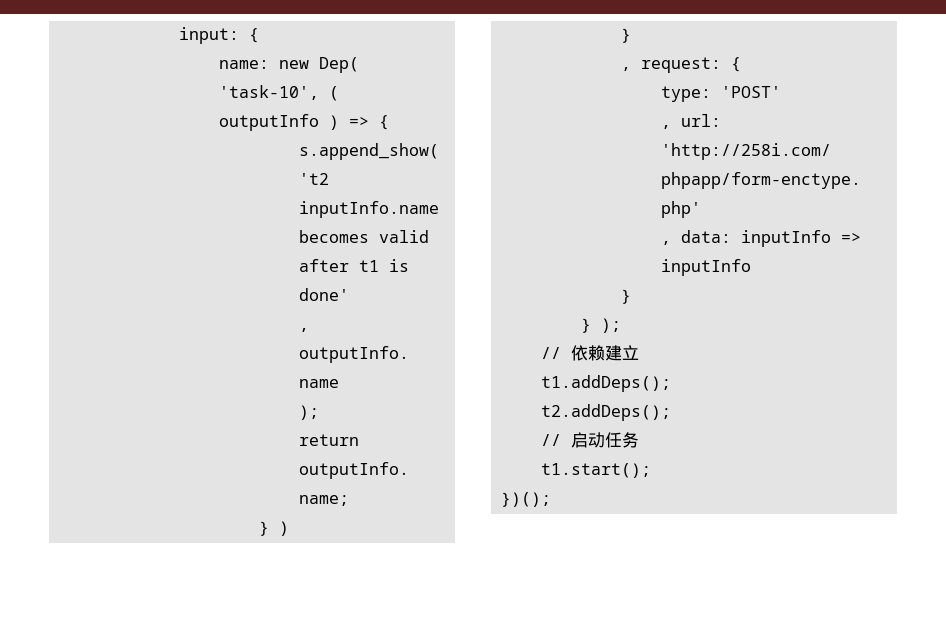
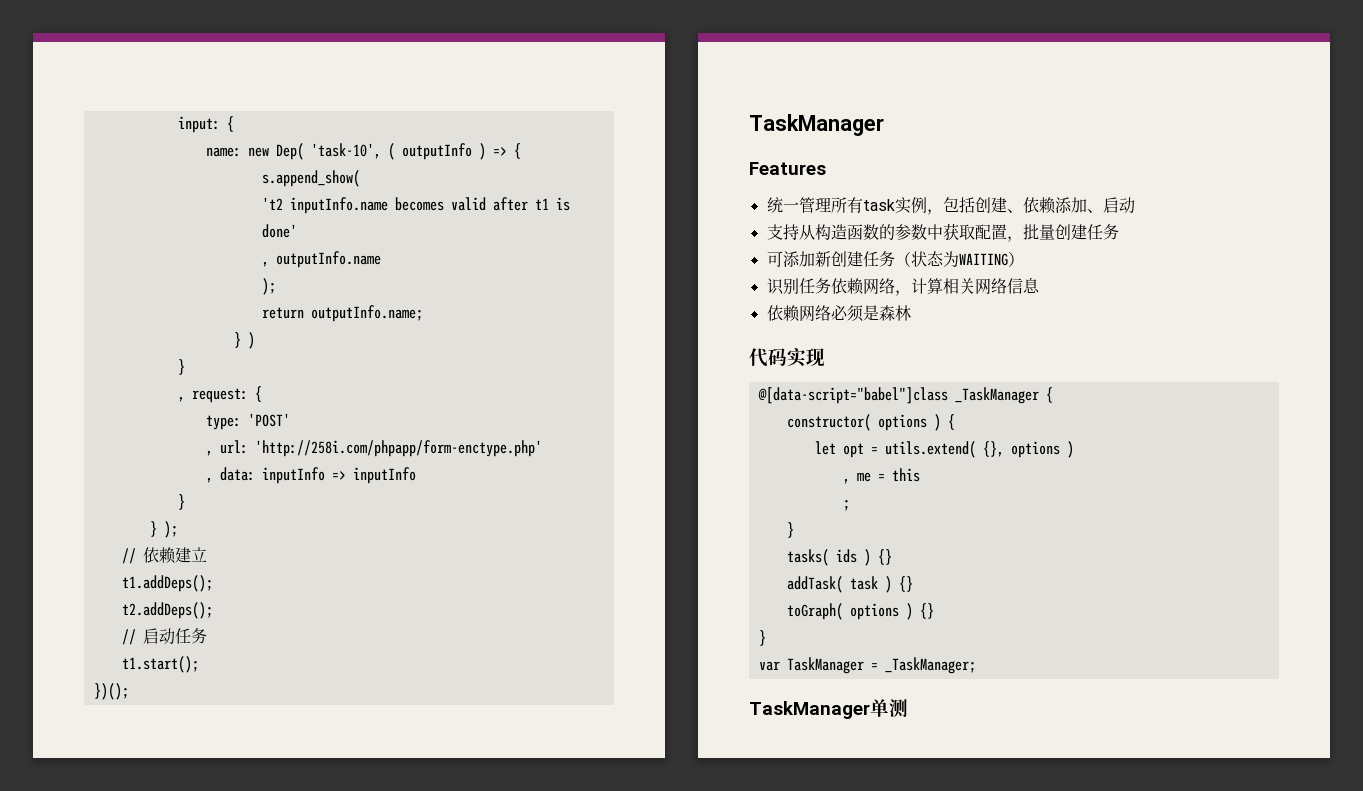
(552, 499) none -> [749,114,884,136] [749,162,826,175] [766,197,1135,215] [766,223,1119,242] [766,251,1024,267] [766,278,1040,296] [766,305,911,322] [749,348,825,367] [757,387,1053,404] [786,414,955,431] [814,441,1074,458] [842,468,920,484] [842,500,850,511] [786,522,794,538] [786,549,892,566] [786,576,913,593] [786,603,934,620] [758,630,766,646] [758,657,976,674] [749,699,908,719] // TaskManager // Features // 统一管理所有task实例，包括创建、依赖添加、启动 // 支持从构造函数的参数中获取配置，批量创建任务 // 可添加新创建任务（状态为WAITING） // 识别任务依赖网络，计算相关网络信息 // 依赖网络必须是森林 // 代码实现 // @[data-script="babel"]class _TaskManager { // constructor( options ) { // let opt = utils.extend( {}, options ) // , me = this // ; // } // tasks( ids ) {} // addTask( task ) {} // toGraph( options ) {} // } // var TaskManager = _TaskManager; // TaskManager单测

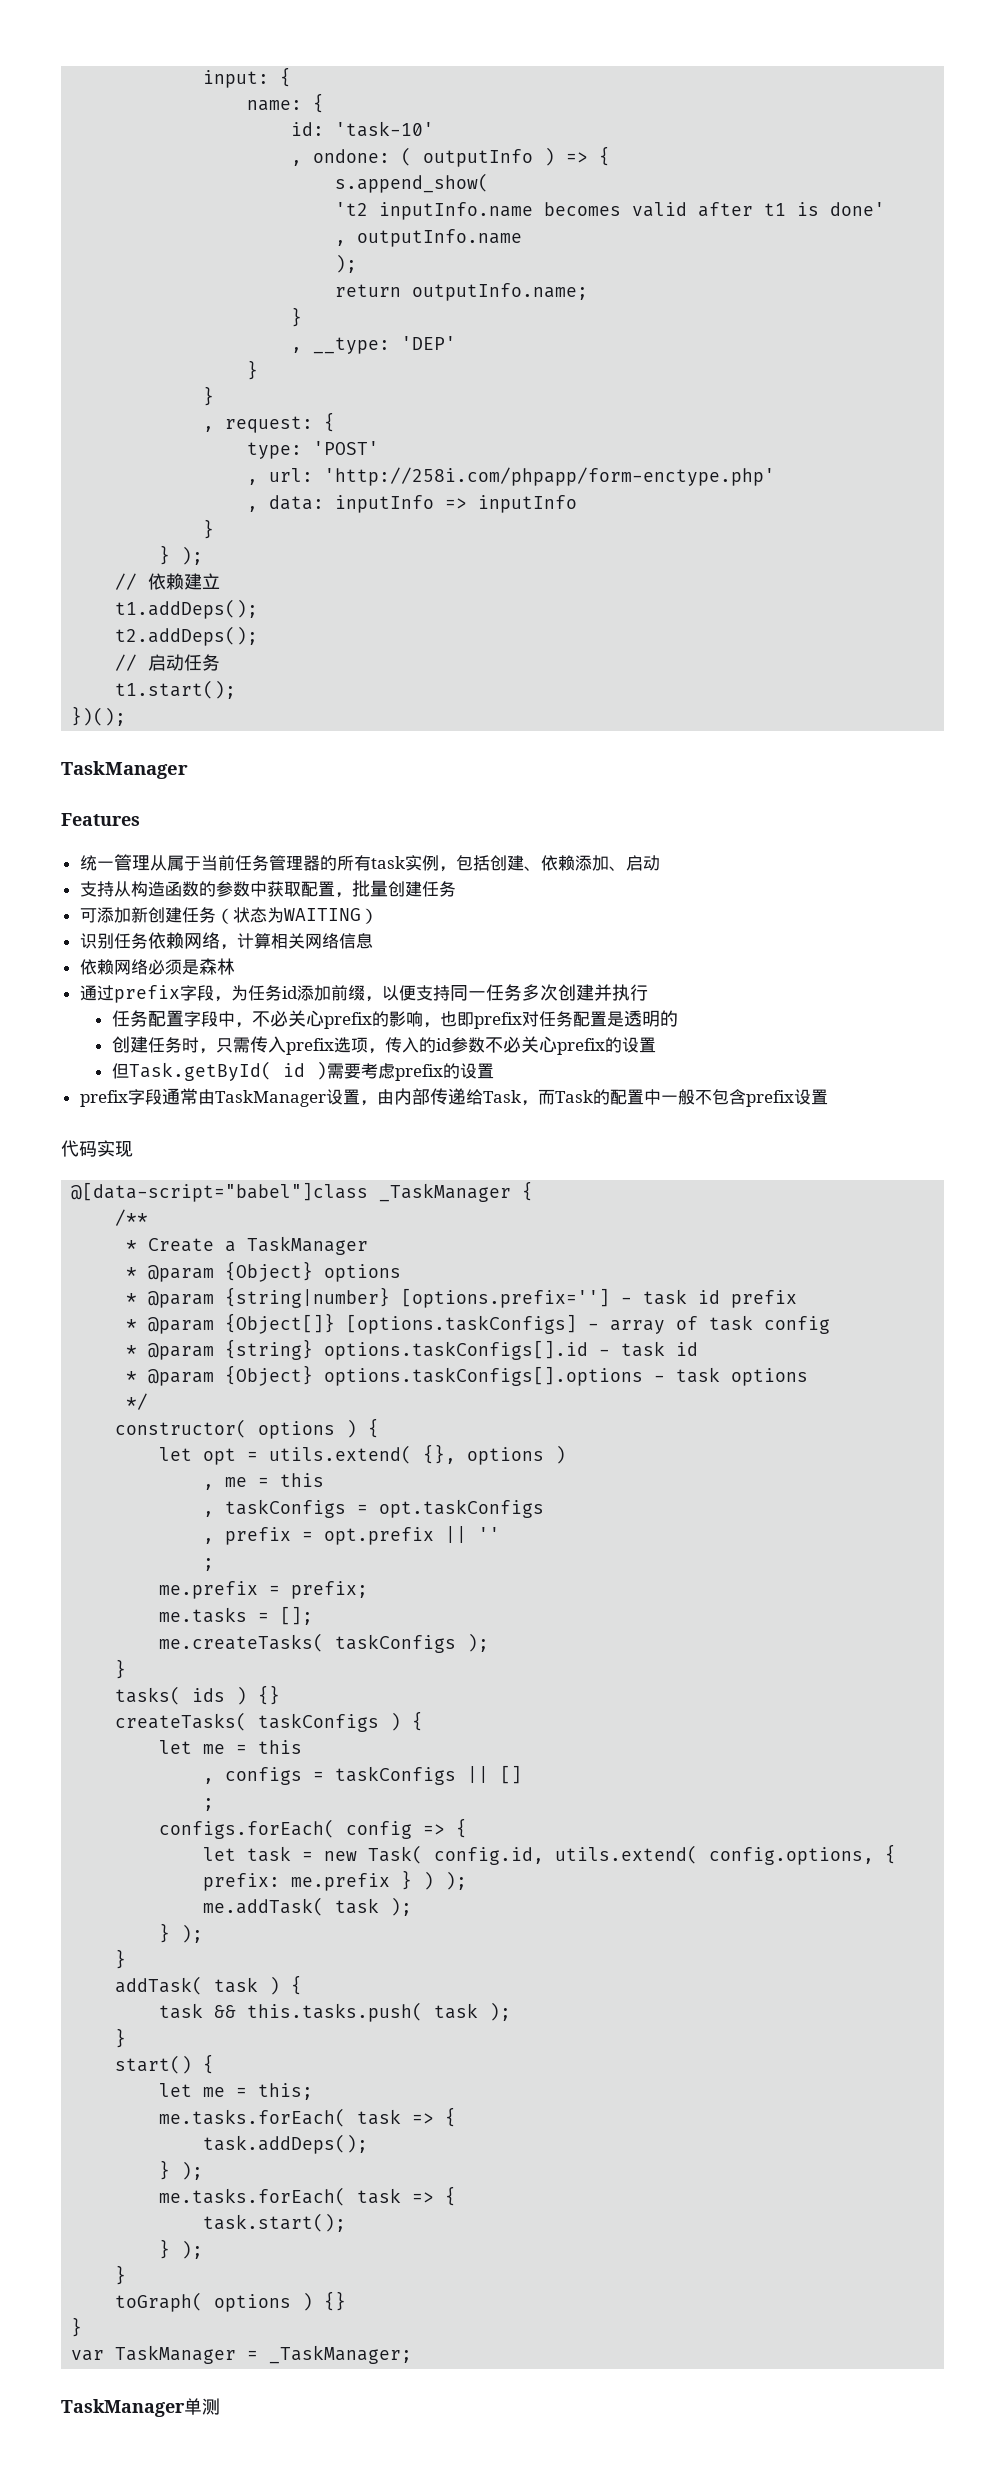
[247,143,381,160] new Dep( 'task-10', -> [313,93,325,113] [291,121,435,137] [291,149,391,166] { // id: 'task-10' // , ondone:
[247,332,255,349] ) -> [291,336,457,354] [247,360,259,380] // , __type: 'DEP' // }
(831, 204) none -> [149,855,337,871] 从属于当前任务管理器的
(911, 313) none -> [79,984,648,1003] [111,1010,678,1029] [111,1036,656,1055] [111,1061,494,1081] [79,1088,828,1107] // 通过prefix字段，为任务id添加前缀，以便支持同一任务多次创建并执行 // 任务配置字段中，不必关心prefix的影响，也即prefix对任务配置是透明的 // 创建任务时，只需传入prefix选项，传入的id参数不必关心prefix的设置 // 但Task.getById( id )需要考虑prefix的设置 // prefix字段通常由TaskManager设置，由内部传递给Task，而Task的配置中一般不包含prefix设置
(1053, 395) none -> [115,1209,149,1226] [126,1236,369,1255] [126,1261,402,1282] [126,1287,798,1308] [126,1313,831,1334] [126,1339,699,1360] [126,1365,809,1386] [126,1393,149,1410] // /** // * Create a TaskManager // * @param {Object} options // * @param {string|number} [options.prefix=''] - task id prefix // * @param {Object[]} [options.taskConfigs] - array of task config // * @param {string} options.taskConfigs[].id - task id // * @param {Object} options.taskConfigs[].options - task options // */
[842,500,850,511] ; -> [203,1499,545,1518] [203,1526,501,1545] [203,1558,215,1571] [159,1581,369,1599] [159,1606,314,1625] [159,1633,490,1653] , taskConfigs = opt.taskConfigs // , prefix = opt.prefix || '' // ; // me.prefix = prefix; // me.tasks = []; // me.createTasks( taskConfigs );
[786,576,913,593] addTask( task ) {} -> [115,1711,424,1732] [159,1740,303,1754] [203,1765,523,1785] [203,1798,215,1811] [159,1818,468,1839] [203,1844,897,1865] [203,1870,468,1891] [203,1897,413,1916] [159,1923,204,1943] [115,1949,127,1969] [115,1975,303,1995] [159,2002,512,2022] [115,2028,127,2048] [115,2054,215,2074] [159,2083,314,2100] [159,2107,457,2127] [203,2134,369,2154] [159,2160,204,2180] [159,2186,457,2206] [203,2213,347,2232] [159,2239,204,2259] [115,2265,127,2285] createTasks( taskConfigs ) { // let me = this // , configs = taskConfigs || [] // ; // configs.forEach( config => { // let task = new Task( config.id, utils.extend( config.options, { prefix: me.prefix } ) ); // me.addTask( task ); // } ); // } // addTask( task ) { // task && this.tasks.push( task ); // } // start() { // let me = this; // me.tasks.forEach( task => { // task.addDeps(); // } ); // me.tasks.forEach( task => { // task.start(); // } ); // }

